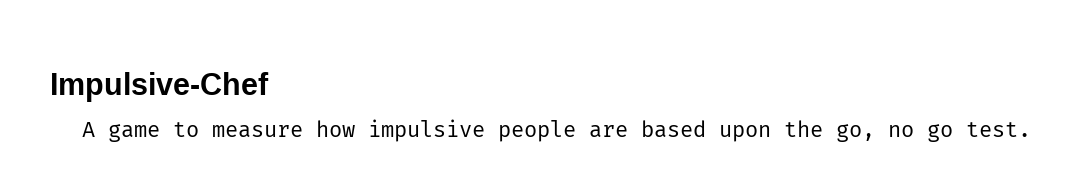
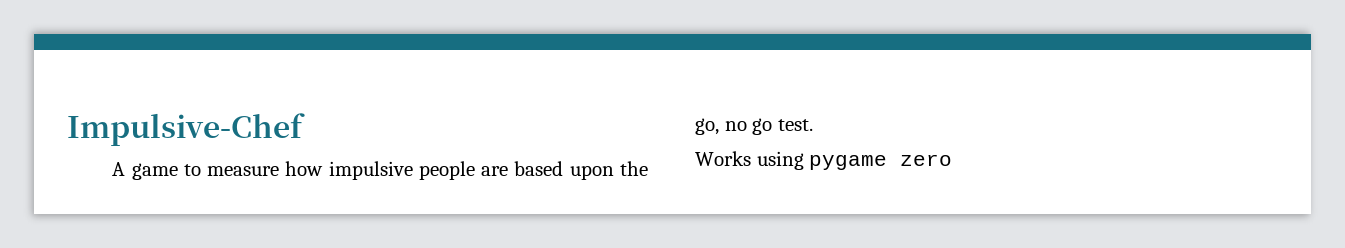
(1032, 129) none -> [695,151,953,170] // Works using pygame zero

